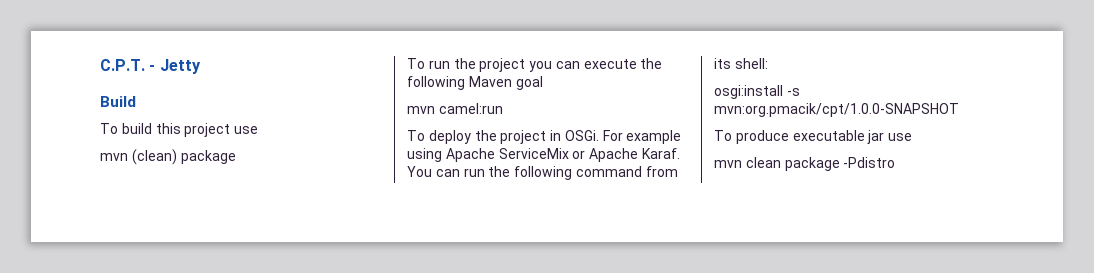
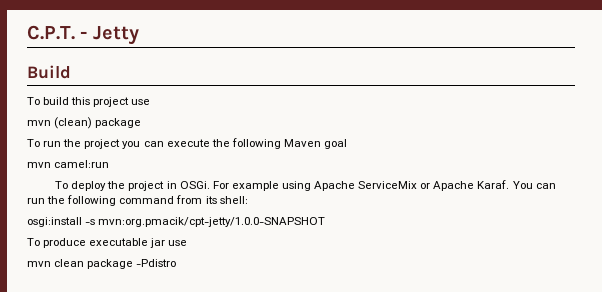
[714,103,959,117] mvn:org.pmacik/cpt/1.0.0-SNAPSHOT -> [98,217,326,227] mvn:org.pmacik/cpt-jetty/1.0.0-SNAPSHOT

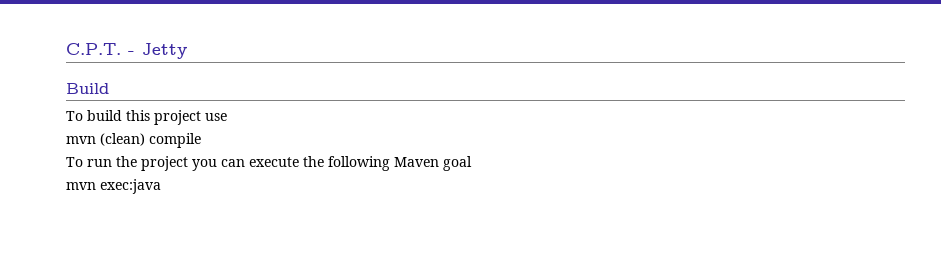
[95,118,142,128] package -> [149,133,201,148] compile
[54,160,110,168] [55,180,556,191] [27,195,248,206] [27,217,326,227] [27,238,188,248] [27,259,177,269] camel:run // To deploy the project in OSGi. For example using Apache ServiceMix or Apache Karaf. You can run the following command from its shell: // osgi:install -s mvn:org.pmacik/cpt-jetty/1.0.0-SNAPSHOT // To produce executable jar use // mvn clean package -Pdistro -> [100,179,161,194] exec:java

